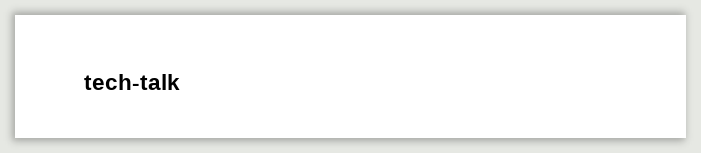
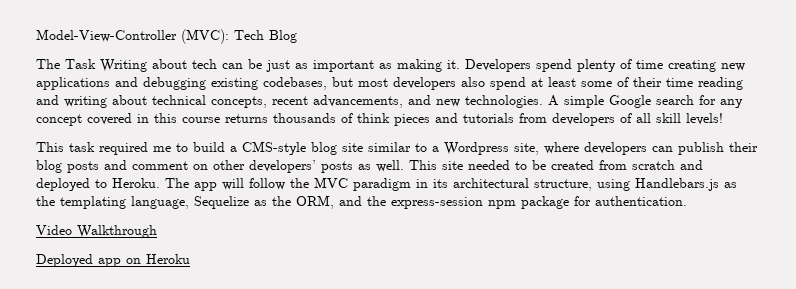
[84,74,180,90] tech-talk -> [36,29,297,44] [36,59,745,72] [36,77,743,90] [36,95,743,108] [36,113,723,126] [36,141,758,155] [36,160,703,173] [36,177,737,191] [36,195,687,209] [36,225,157,238] [36,254,190,267] Model-View-Controller (MVC): Tech Blog // The Task Writing about tech can be just as important as making it. Developers spend plenty of time creating new applications and debugging existing codebases, but most developers also spend at least some of their time reading and writing about technical concepts, recent advancements, and new technologies. A simple Google search for any concept covered in this course returns thousands of think pieces and tutorials from developers of all skill levels! // This task required me to build a CMS-style blog site similar to a Wordpress site, where developers can publish their blog posts and comment on other developers’ posts as well. This site needed to be created from scratch and deployed to Heroku. The app will follow the MVC paradigm in its architectural structure, using Handlebars.js as the templating language, Sequelize as the ORM, and the express-session npm package for authentication. // Video Walkthrough // Deployed app on Heroku

